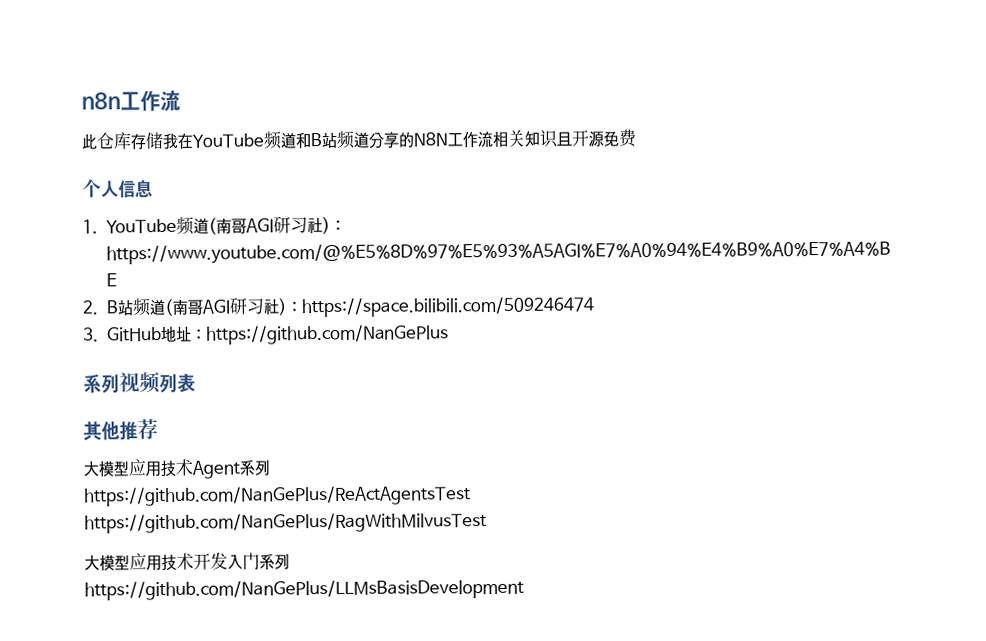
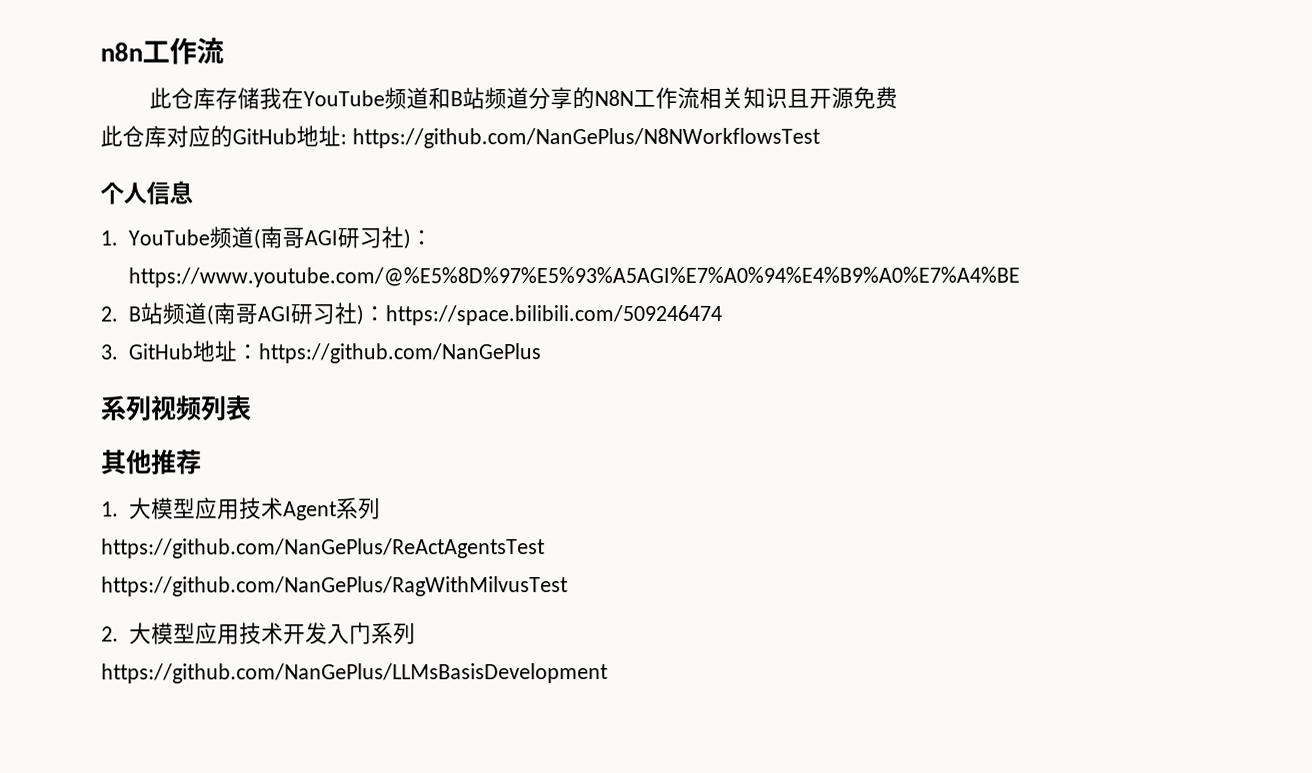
(637, 138) none -> [100,125,820,149] // 此仓库对应的GitHub地址: https://github.com/NanGePlus/N8NWorkflowsTest
(158, 429) none -> [101,501,119,517] 1.
(487, 523) none -> [101,626,119,642] 2.

